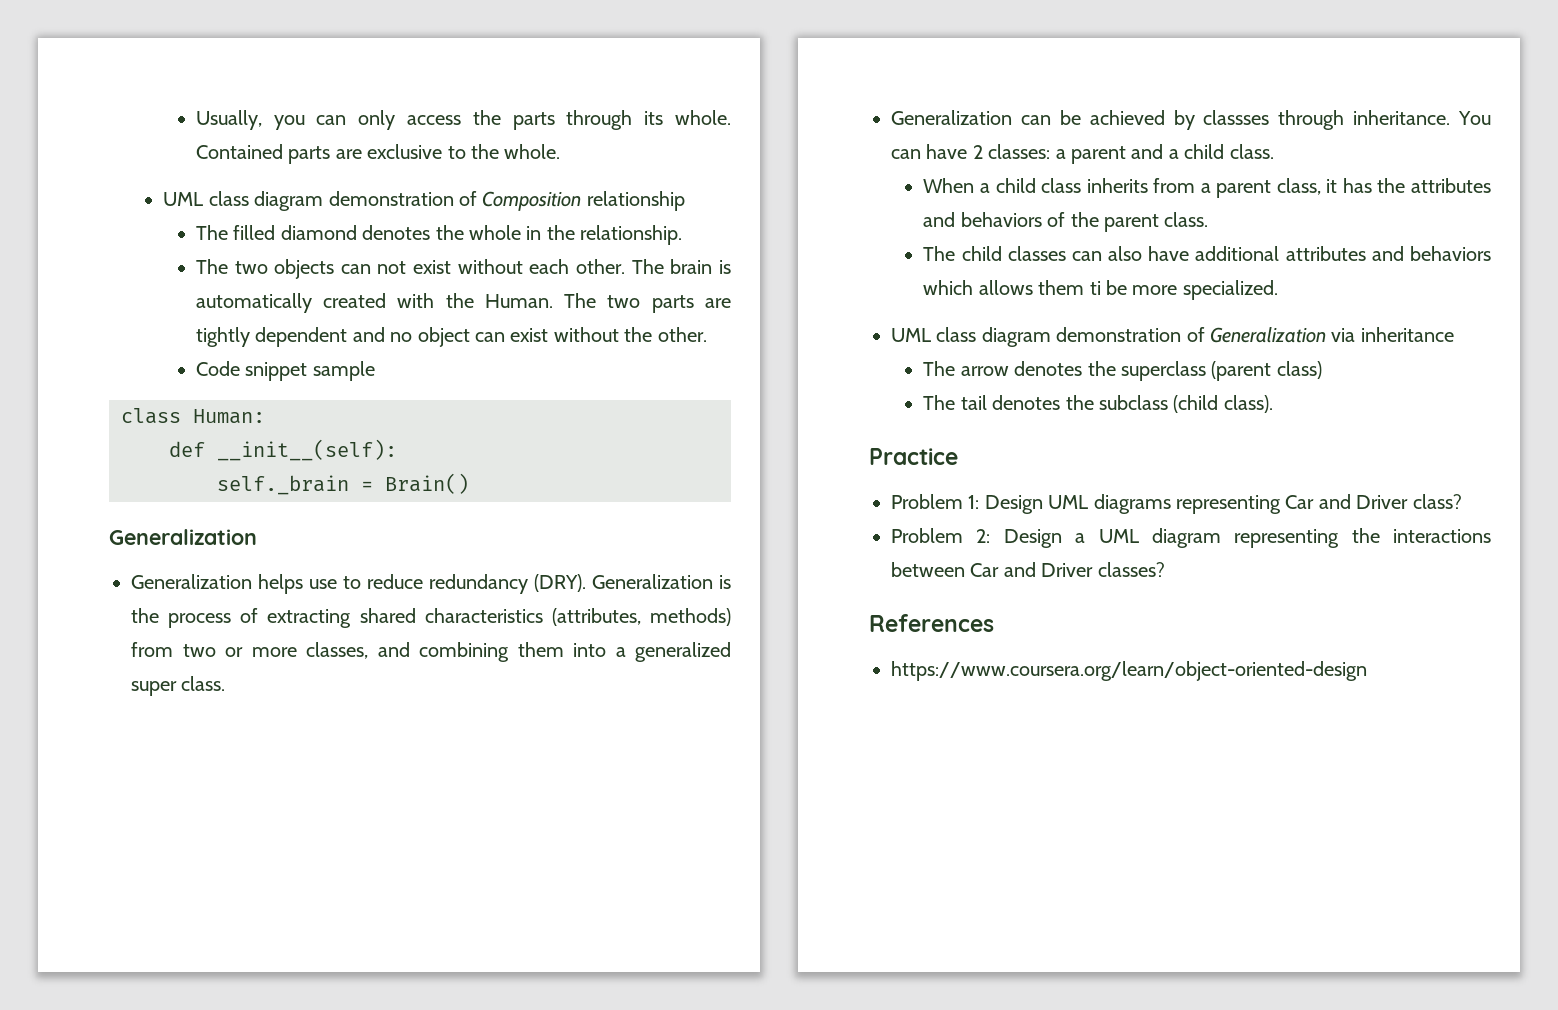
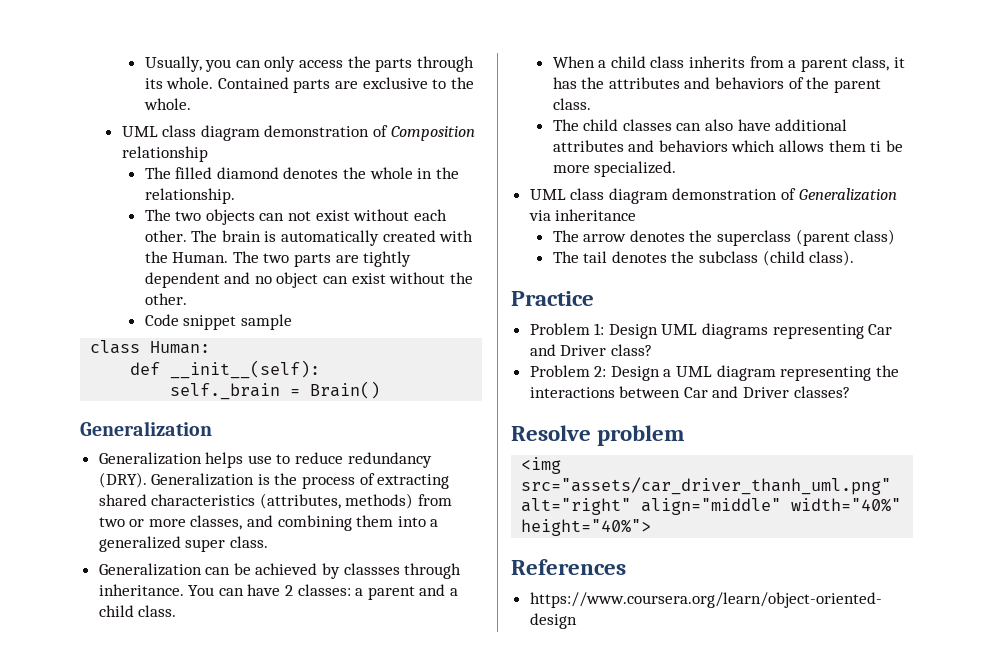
(1165, 569) none -> [511,425,686,446] [521,457,562,474] [521,477,892,495] [521,498,902,515] [521,519,652,536] // Resolve problem // <img src="assets/car_driver_thanh_uml.png" alt="right" align="middle" width="40%" height="40%">

